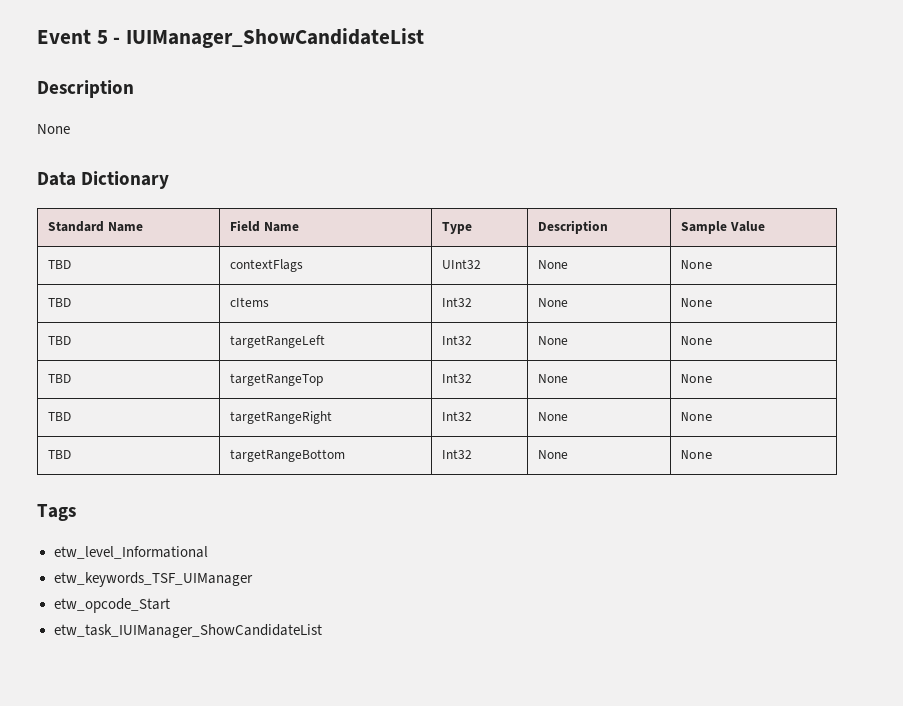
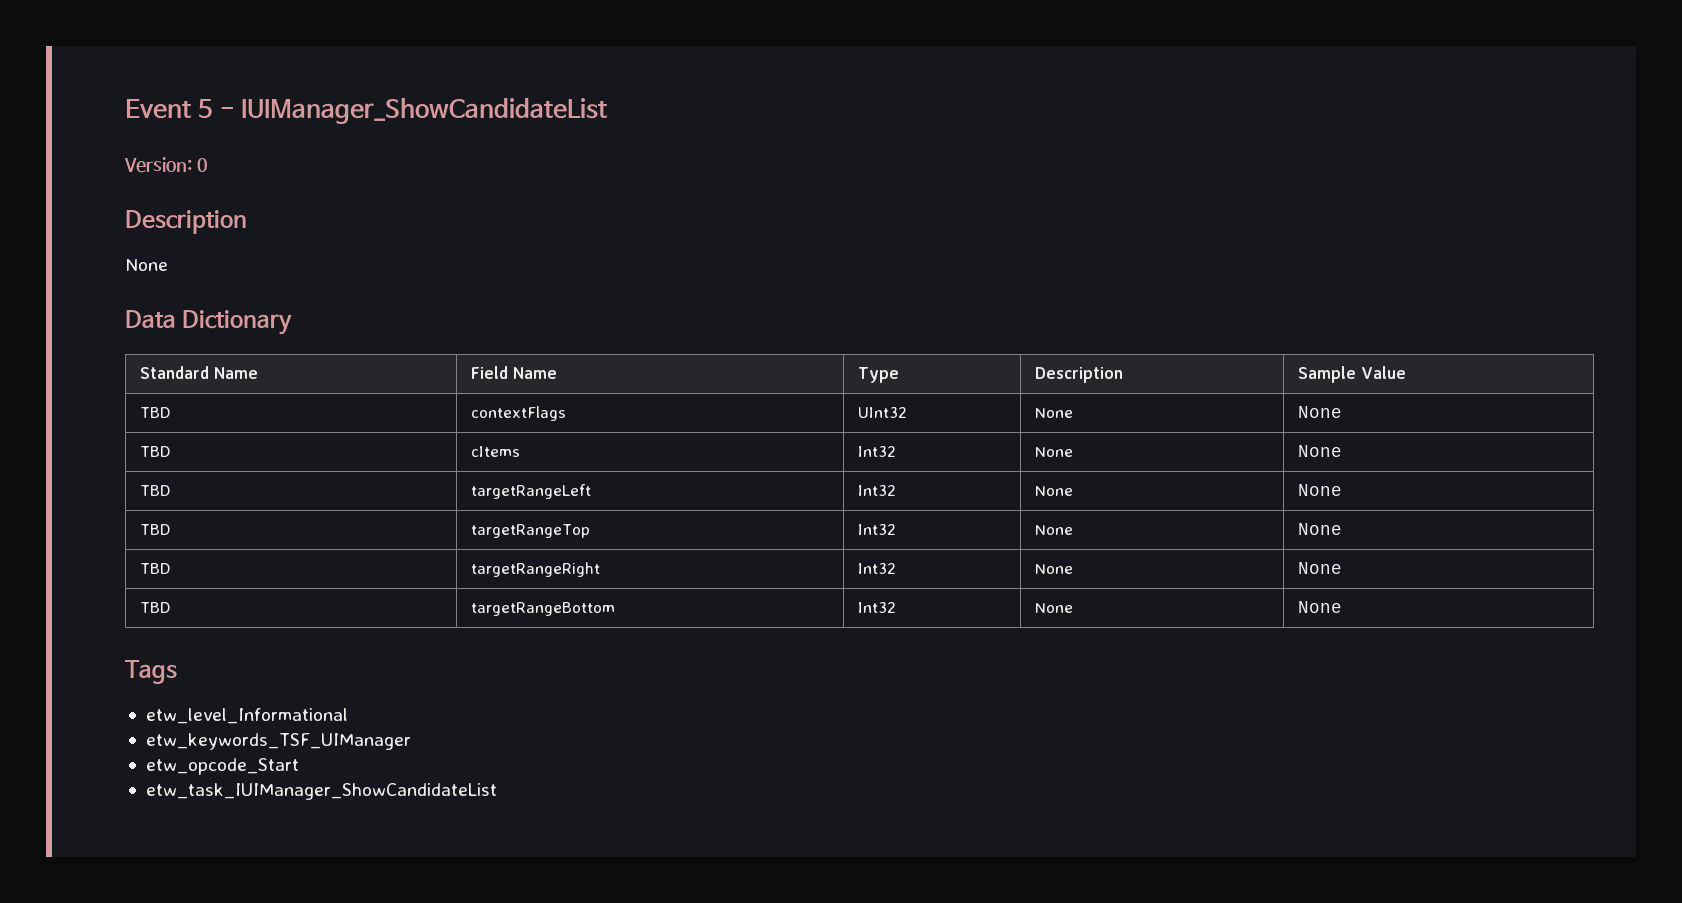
(425, 38) none -> [124,157,208,173] // Version: 0

